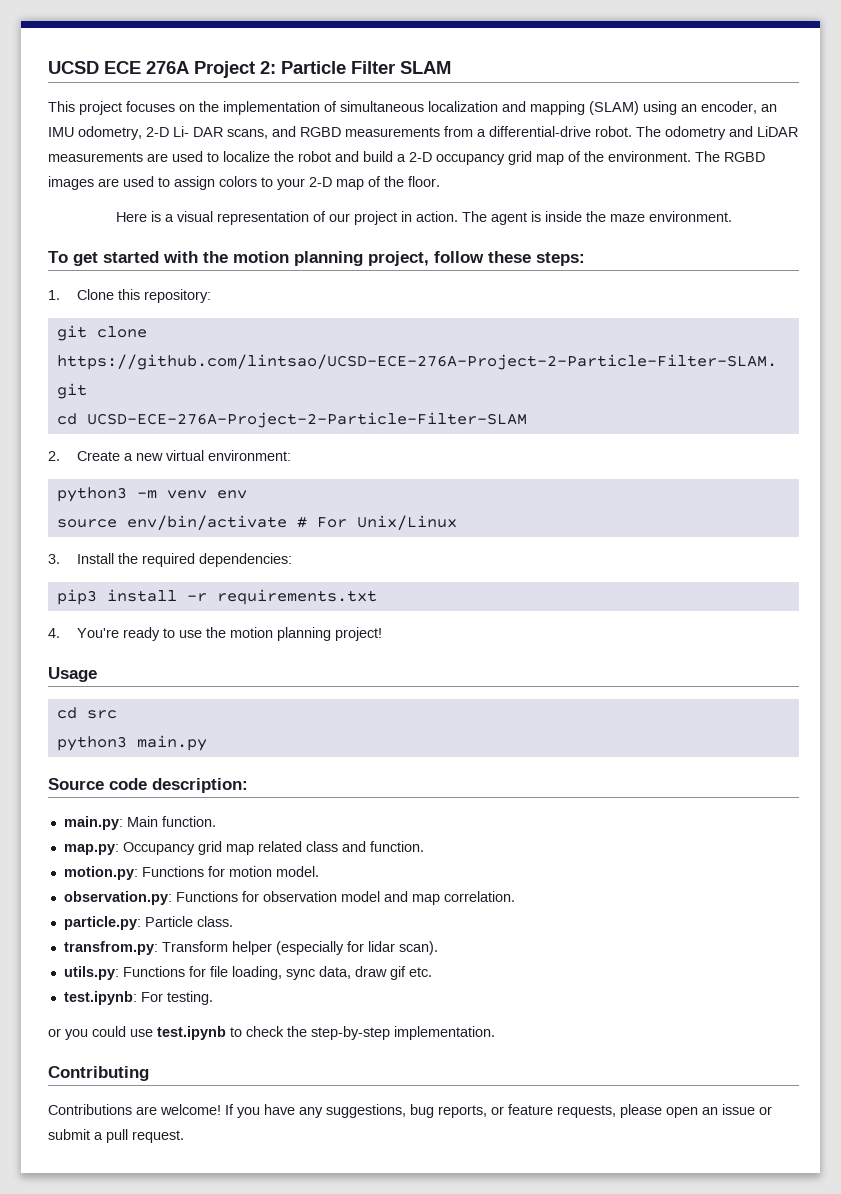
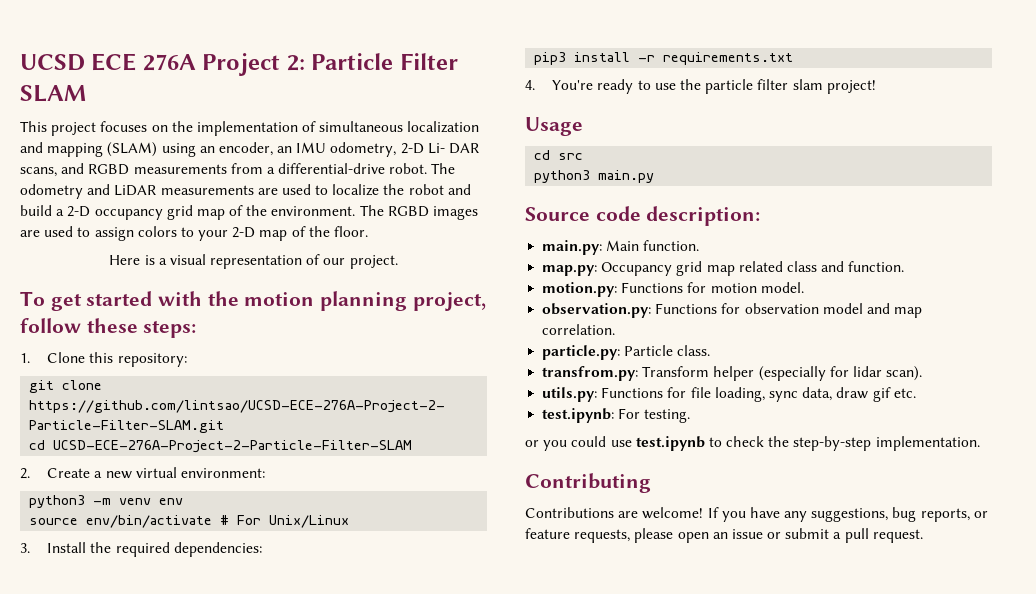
[353,211,732,225] project in action. The agent is inside the maze environment. -> [349,255,398,269] project.
[229,627,331,641] motion planning -> [705,79,823,94] particle filter slam

